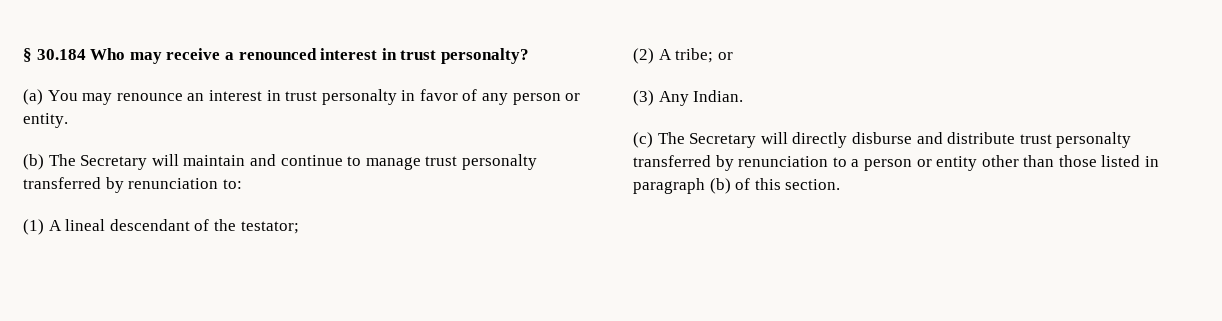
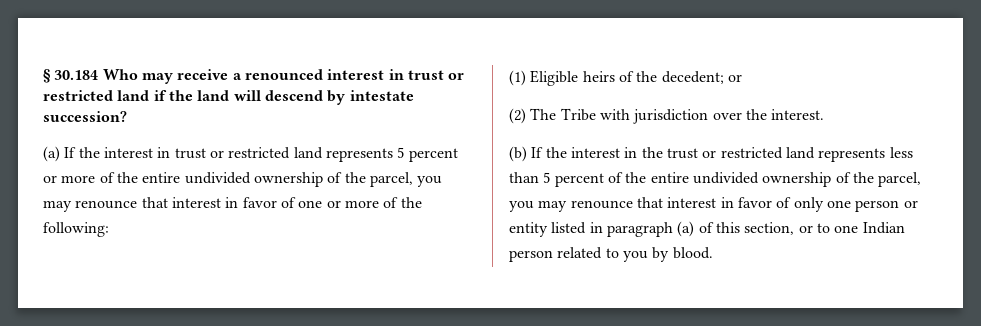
[440,48,529,64] [23,89,581,105] [23,113,68,128] [23,154,537,170] [23,177,242,193] [23,219,299,235] [633,48,733,64] [633,90,744,106] [633,132,1132,148] [633,155,1097,171] personalty? // (a) You may renounce an interest in trust personalty in favor of any person or entity. // (b) The Secretary will maintain and continue to manage trust personalty transferred by renunciation to: // (1) A lineal descendant of the testator; // (2) A tribe; or // (3) Any Indian. // (c) The Secretary will directly disburse and distribute trust personalty transferred by renunciation to a person or entity other than those -> [448,73,465,80] [43,90,414,105] [43,111,127,122] [43,146,458,162] [43,172,443,187] [43,197,422,212] [43,222,109,237] [509,70,742,86] [509,108,825,124] [509,146,913,162] [509,172,922,187] [509,197,918,212] [509,222,548,237] or restricted land if the land will descend by intestate succession? // (a) If the interest in trust or restricted land represents 5 percent or more of the entire undivided ownership of the parcel, you may renounce that interest in favor of one or more of the following: // (1) Eligible heirs of the decedent; or // (2) The Tribe with jurisdiction over the interest. // (b) If the interest in the trust or restricted land represents less than 5 percent of the entire undivided ownership of the parcel, you may renounce that interest in favor of only one person or entity
[709,178,731,194] (b) -> [677,221,695,237] (a)
[785,179,841,190] section. -> [744,222,905,235] [509,247,713,262] section, or to one Indian person related to you by blood.

